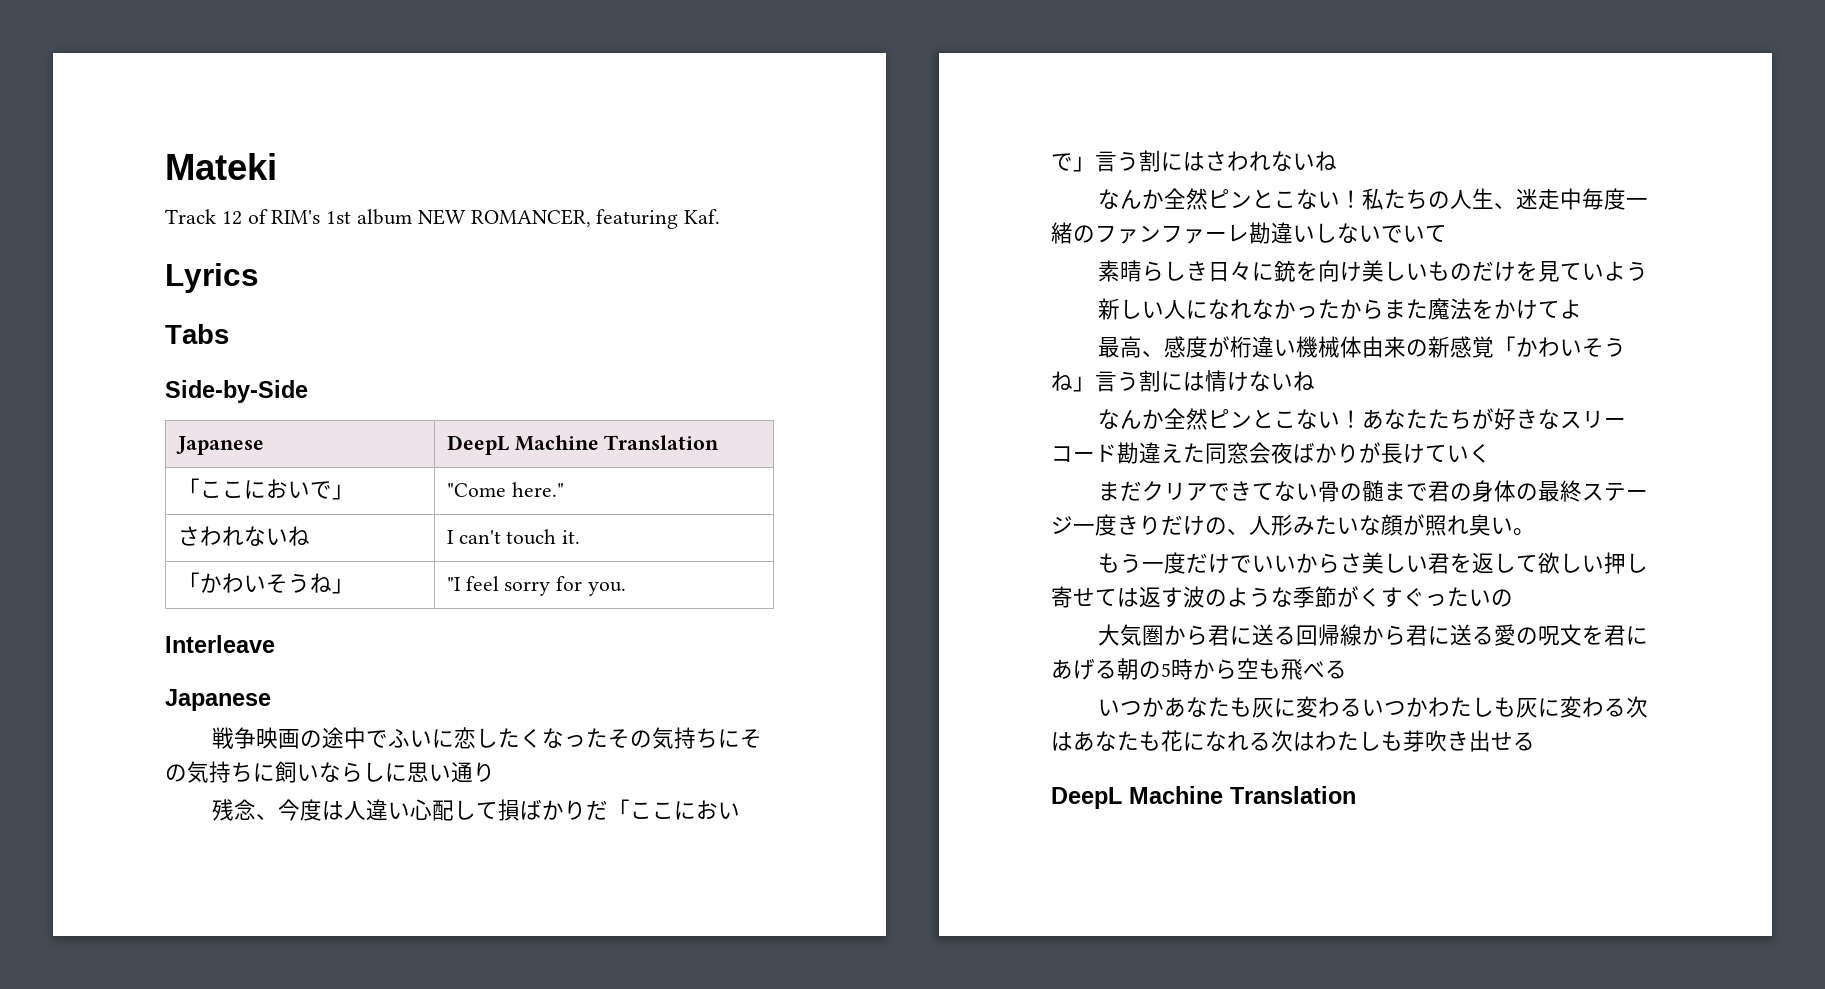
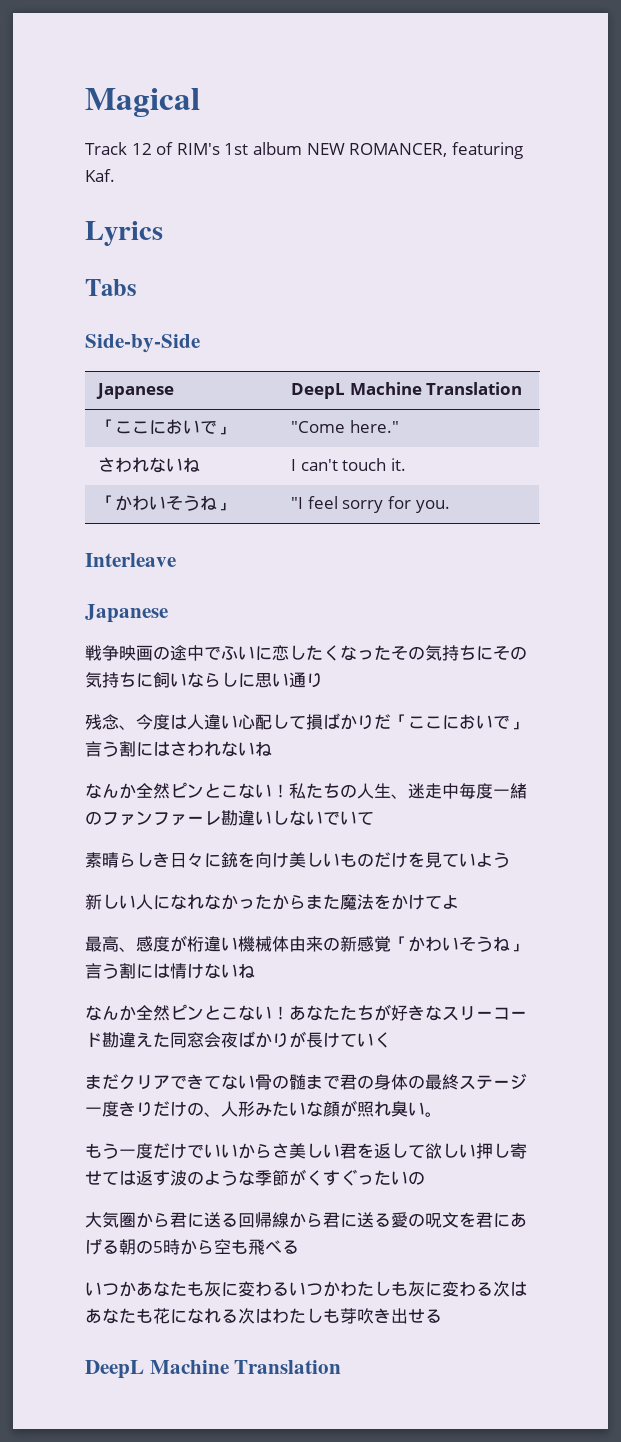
[165,153,277,180] Mateki -> [85,88,200,117] Magical

